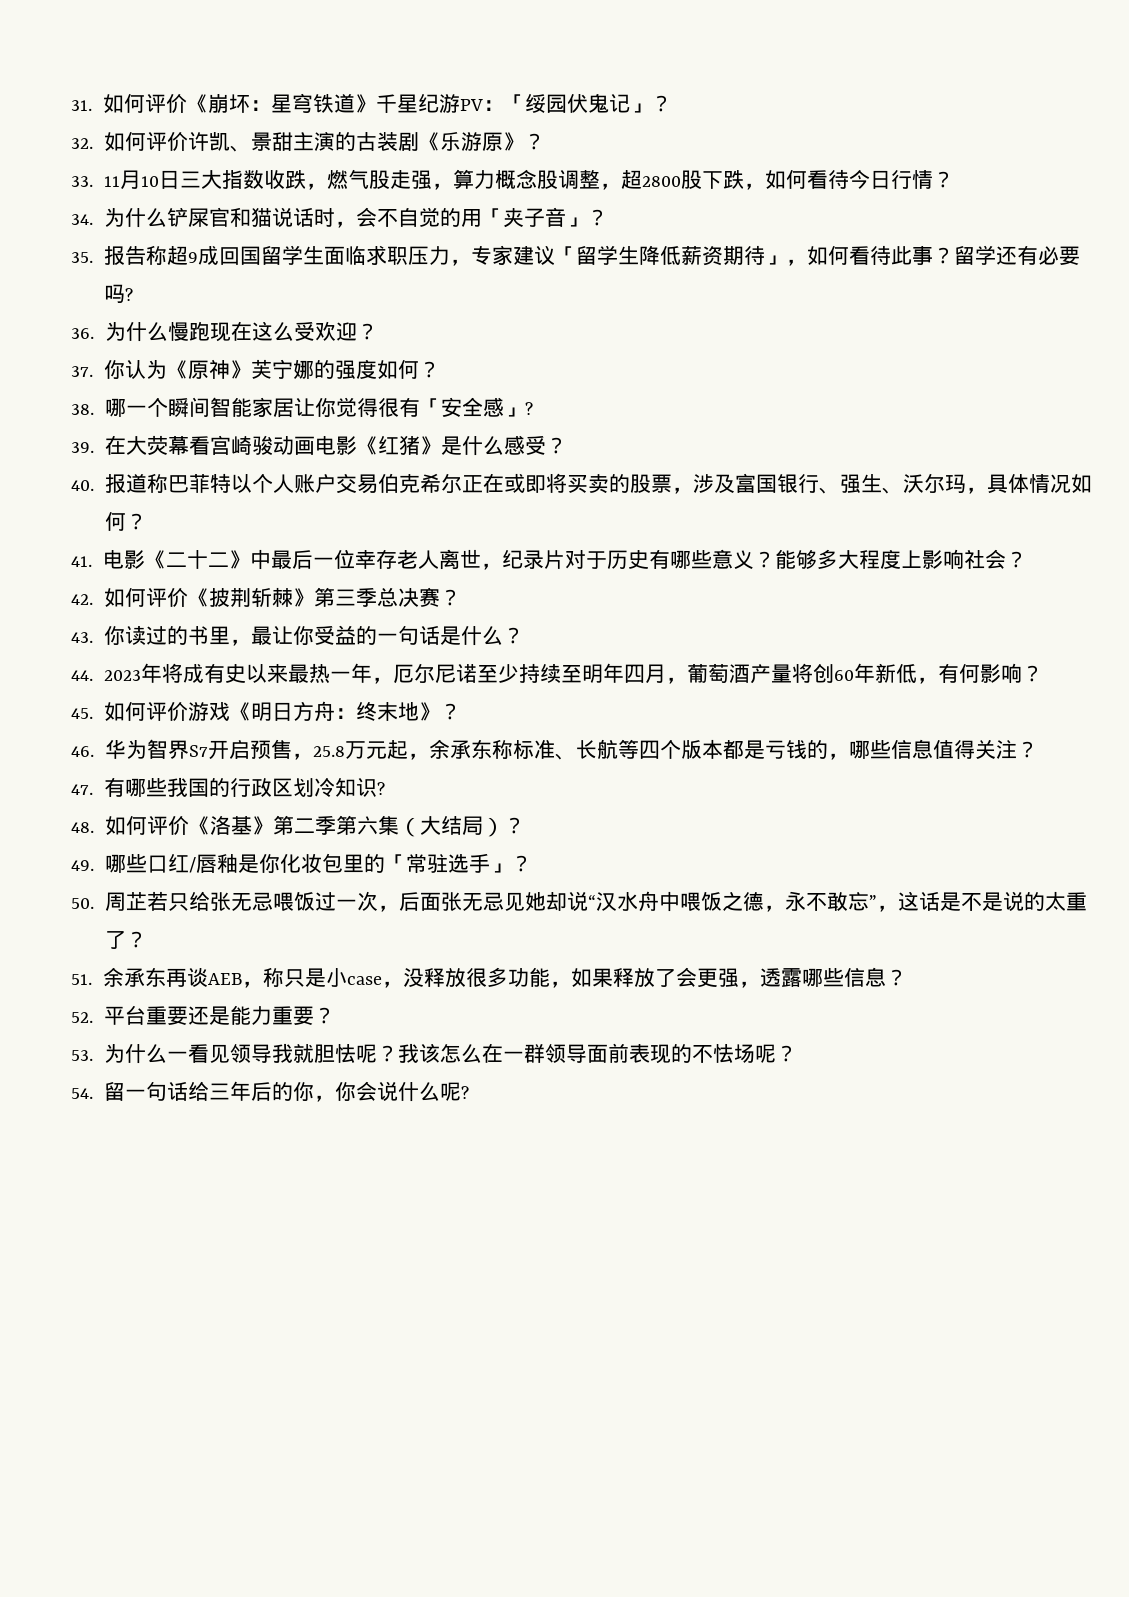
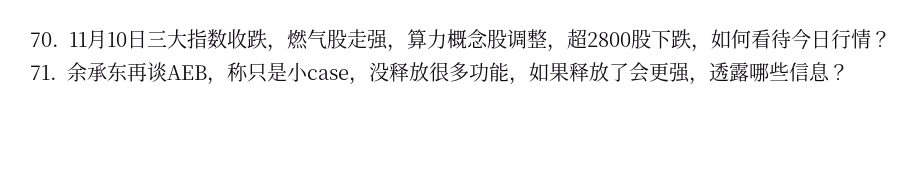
[71,93,672,113] [71,132,545,152] [71,176,93,187] 31.如何评价《崩坏：星穹铁道》千星纪游PV：「绥园伏鬼记」？ // 32.如何评价许凯、景甜主演的古装剧《乐游原》？ // 33. -> [30,32,59,47] 70.
[71,207,608,228] [71,245,1080,266] [103,284,133,303] [71,321,378,342] [71,359,440,380] [71,397,533,418] [71,435,567,456] [71,473,1092,494] [104,512,147,531] [71,549,1027,570] [71,587,461,608] [71,625,524,646] [71,663,1043,684] [71,701,461,722] [71,739,1038,760] [71,777,385,797] [71,815,525,837] [71,853,532,873] [71,891,1087,912] [104,931,147,949] [71,974,92,985] 34.为什么铲屎官和猫说话时，会不自觉的用「夹子音」？ // 35.报告称超9成回国留学生面临求职压力，专家建议「留学生降低薪资期待」，如何看待此事？留学还有必要吗? // 36.为什么慢跑现在这么受欢迎？ // 37.你认为《原神》芙宁娜的强度如何？ // 38.哪一个瞬间智能家居让你觉得很有「安全感」? // 39.在大荧幕看宫崎骏动画电影《红猪》是什么感受？ // 40.报道称巴菲特以个人账户交易伯克希尔正在或即将买卖的股票，涉及富国银行、强生、沃尔玛，具体情况如何？ // 41.电影《二十二》中最后一位幸存老人离世，纪录片对于历史有哪些意义？能够多大程度上影响社会？ // 42.如何评价《披荆斩棘》第三季总决赛？ // 43.你读过的书里，最让你受益的一句话是什么？ // 44. 2023年将成有史以来最热一年，厄尔尼诺至少持续至明年四月，葡萄酒产量将创60年新低，有何影响？ // 45.如何评价游戏《明日方舟：终末地》？ // 46.华为智界S7开启预售，25.8万元起，余承东称标准、长航等四个版本都是亏钱的，哪些信息值得关注？ // 47.有哪些我国的行政区划冷知识? // 48.如何评价《洛基》第二季第六集（大结局）？ // 49.哪些口红/唇釉是你化妆包里的「常驻选手」？ // 50.周芷若只给张无忌喂饭过一次，后面张无忌见她却说“汉水舟中喂饭之德，永不敢忘”，这话是不是说的太重了？ // 51. -> [30,65,57,80] 71.
[71,1005,335,1025] [71,1043,797,1064] [71,1081,469,1102] // 52.平台重要还是能力重要？ // 53.为什么一看见领导我就胆怯呢？我该怎么在一群领导面前表现的不怯场呢？ // 54.留一句话给三年后的你，你会说什么呢? -> (849, 72) none

